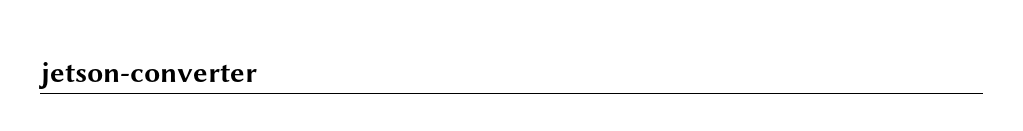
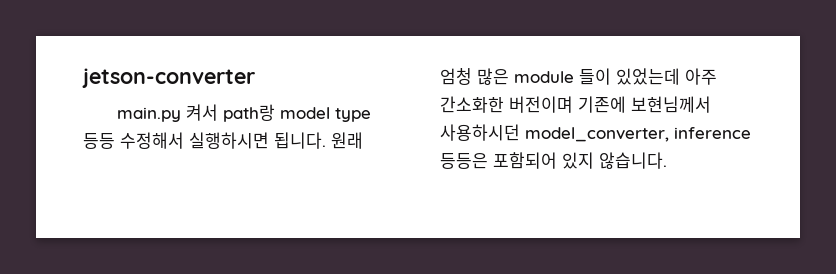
(257, 75) none -> [117,104,372,122] [83,132,363,149] [440,68,717,85] [440,96,711,113] [440,124,751,142] [440,152,667,169] // main.py 켜서 path랑 model type 등등 수정해서 실행하시면 됩니다. 원래 엄청 많은 module 들이 있었는데 아주 간소화한 버전이며 기존에 보현님께서 사용하시던 model_converter, inference 등등은 포함되어 있지 않습니다.

